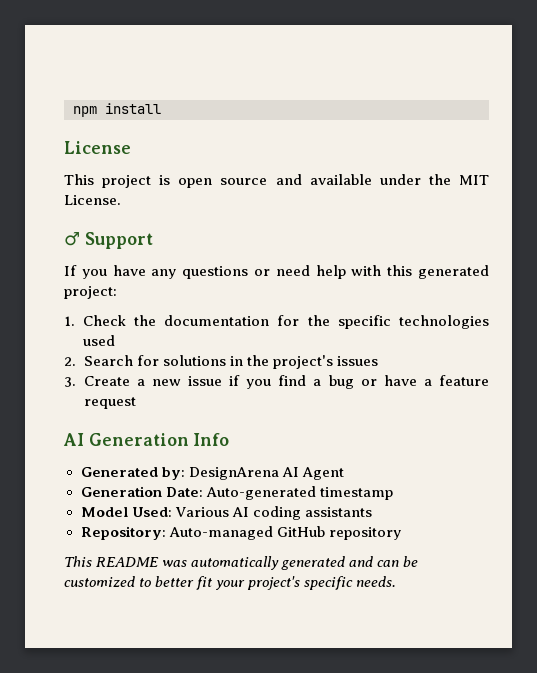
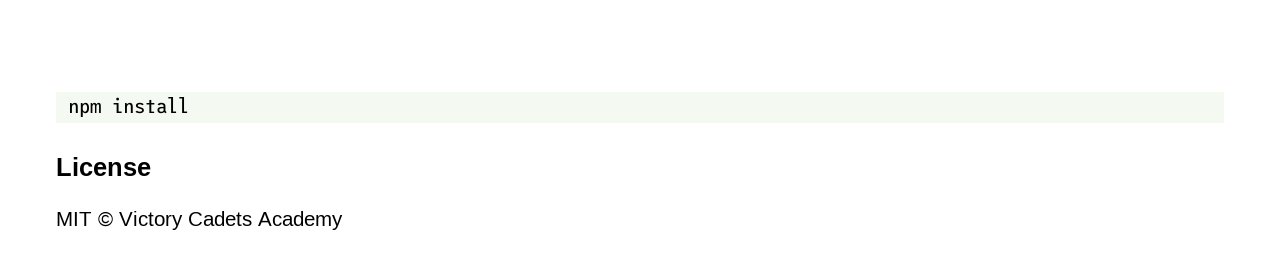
[64,174,489,188] [64,195,121,205] [64,232,153,249] [64,265,490,279] [64,286,117,299] [64,315,489,329] [82,335,115,346] [64,355,378,369] [64,375,489,389] [83,397,136,409] [63,433,230,446] [80,467,344,480] [80,486,393,500] [80,506,372,520] [80,526,401,540] [64,556,419,570] [64,576,397,590] This project is open source and available under the MIT License. // ♂ Support // If you have any questions or need help with this generated project: // 1. Check the documentation for the specific technologies used // 2. Search for solutions in the project's issues // 3. Create a new issue if you find a bug or have a feature request // AI Generation Info // Generated by: DesignArena AI Agent // Generation Date: Auto-generated timestamp // Model Used: Various AI coding assistants // Repository: Auto-managed GitHub repository // This README was automatically generated and can be customized to better fit your project's specific needs. -> [56,211,343,230] MIT © Victory Cadets Academy

